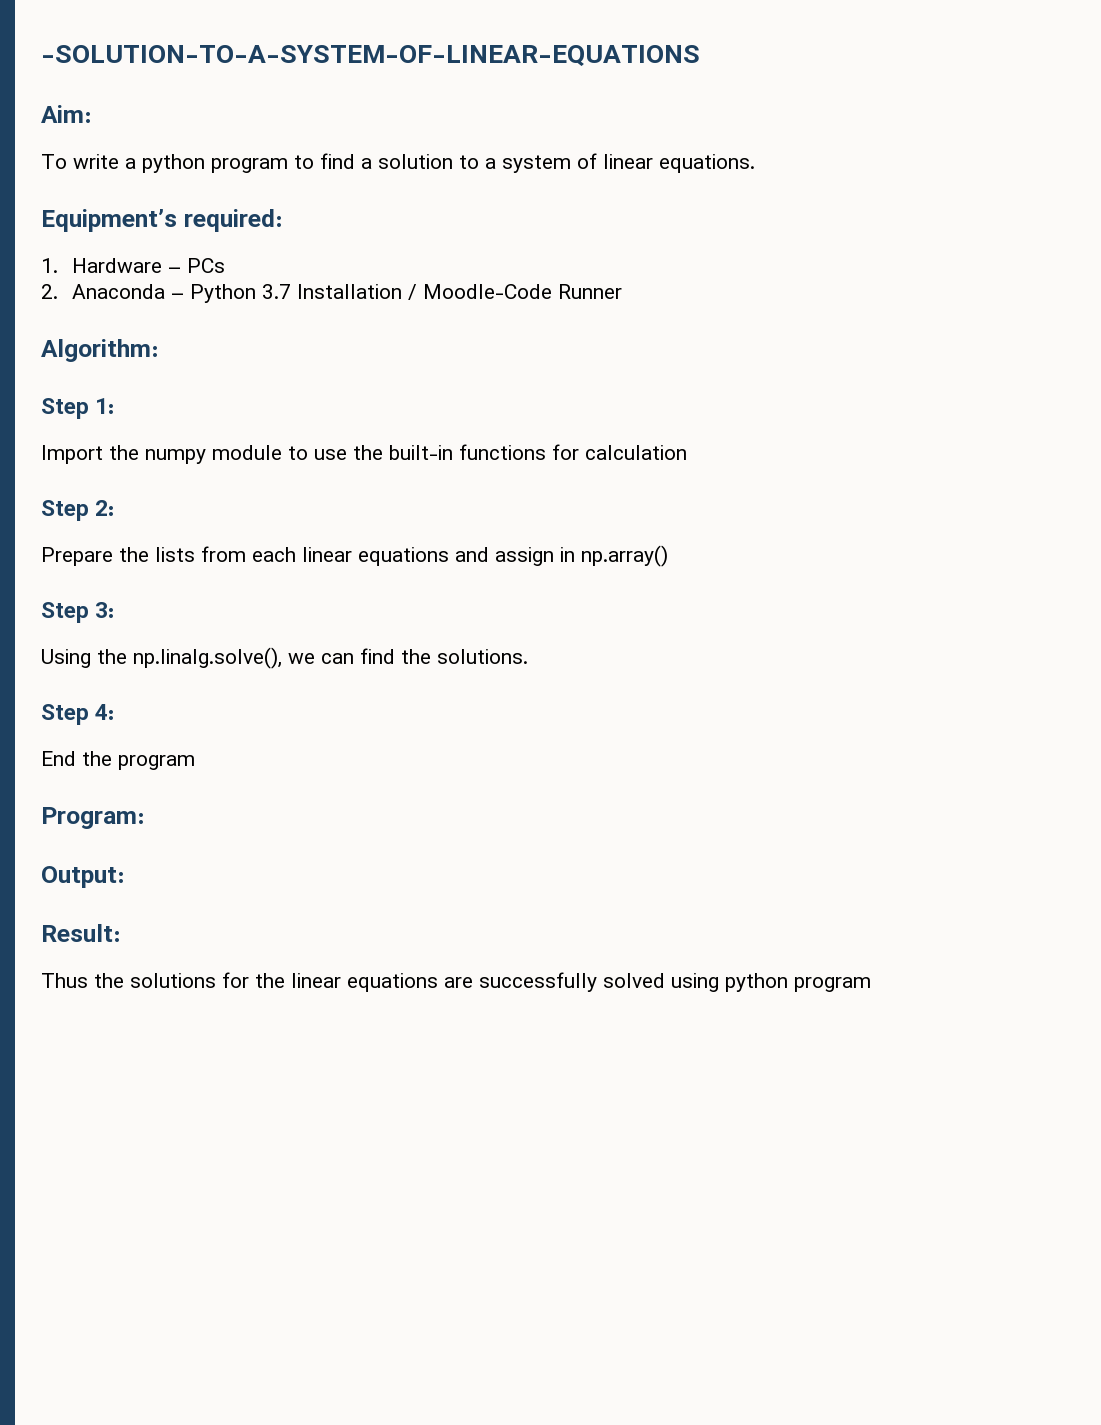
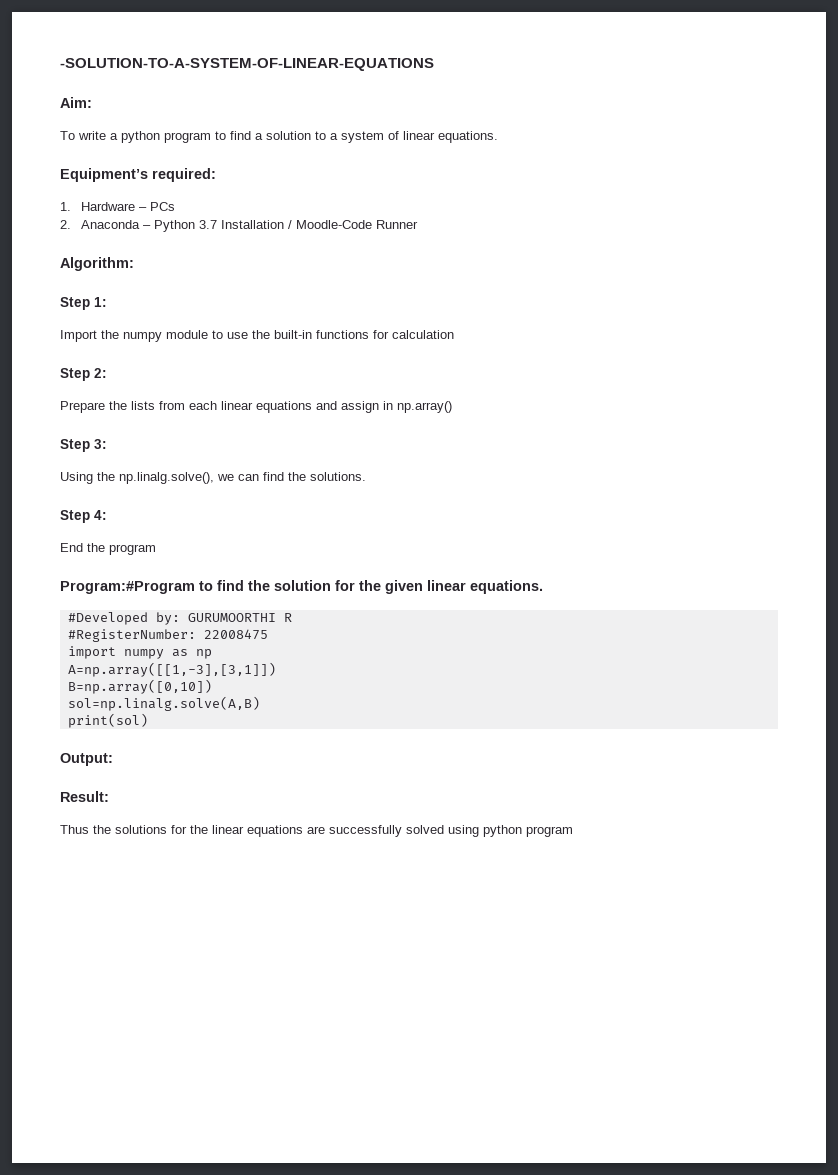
[41,807,145,829] Program: -> [60,580,543,594] [67,612,292,625] [67,629,268,642] [67,646,212,659] [67,662,276,677] [67,679,212,694] [67,696,260,711] [67,713,148,728] Program:#Program to find the solution for the given linear equations. // #Developed by: GURUMOORTHI R // #RegisterNumber: 22008475 // import numpy as np // A=np.array([[1,-3],[3,1]]) // B=np.array([0,10]) // sol=np.linalg.solve(A,B) // print(sol)

